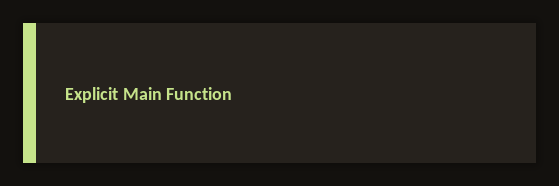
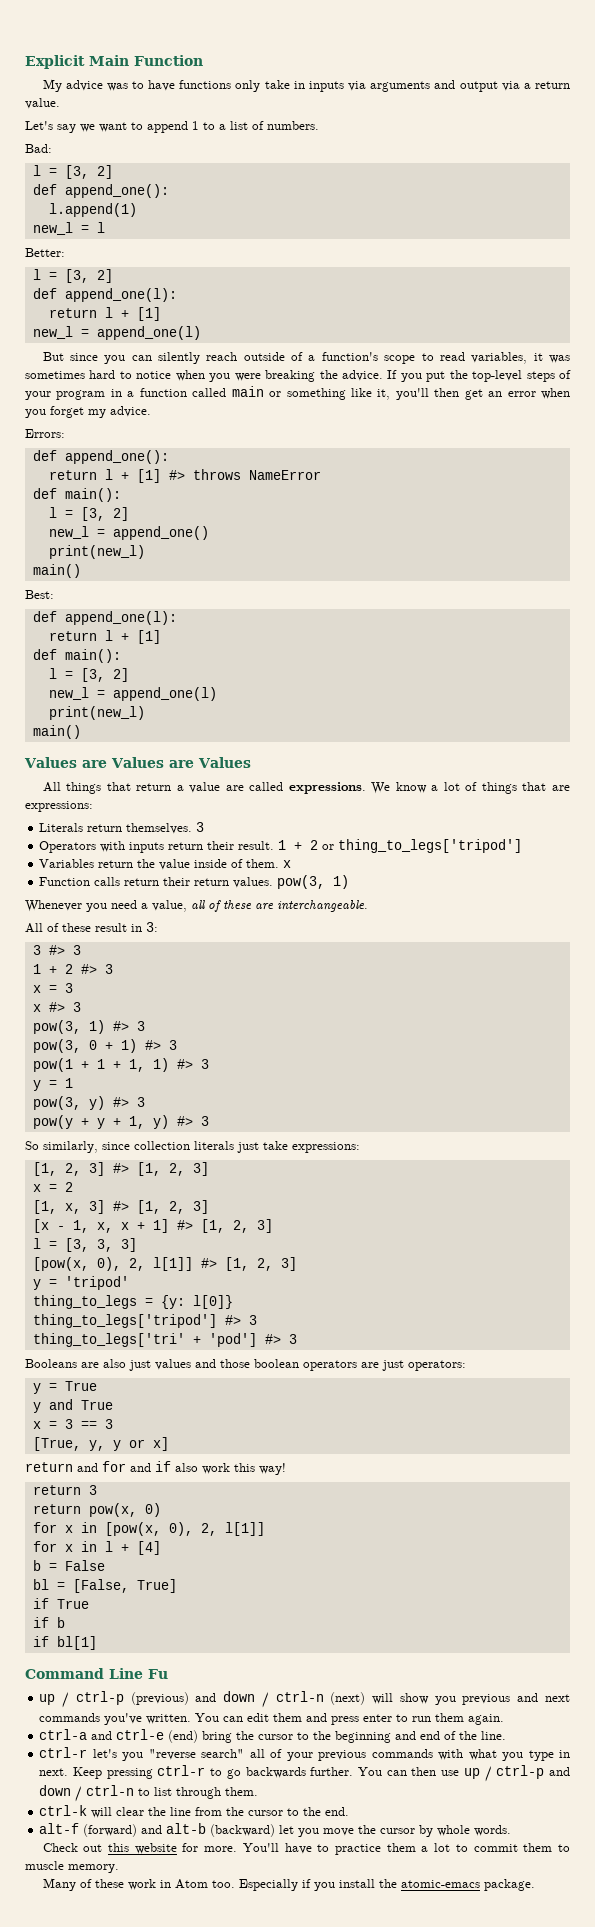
(233, 93) none -> [42,79,571,92] [25,98,60,109] [25,121,319,133] [25,144,52,153] [32,165,113,179] [32,184,169,198] [48,203,137,217] [32,222,105,235] [25,248,65,257] [32,269,113,283] [32,288,177,302] [48,307,161,321] [32,326,201,340] [42,352,570,364] [25,370,571,382] [25,386,570,400] [25,406,151,418] [25,429,65,438] [32,450,169,464] [48,469,321,483] [32,488,121,502] [48,507,129,521] [48,526,209,540] [48,545,145,559] [32,564,81,578] [25,590,54,599] [32,611,177,625] [48,630,161,644] [32,649,121,663] [48,668,129,682] [48,687,217,701] [48,706,145,720] [32,725,81,739] [24,757,251,768] [42,782,571,794] [25,801,93,812] [39,822,205,834] [39,839,523,853] [39,859,292,870] [39,875,350,889] [25,900,368,912] [25,922,158,933] [32,945,81,955] [32,964,113,974] [32,983,73,993] [32,1002,81,1012] [32,1020,145,1034] [32,1039,177,1053] [32,1058,209,1072] [32,1078,73,1091] [32,1096,145,1110] [32,1115,209,1129] [25,1141,360,1153] [32,1162,209,1176] [32,1182,73,1192] [32,1200,209,1214] [32,1219,273,1233] [32,1238,137,1252] [32,1257,297,1271] [32,1276,129,1290] [32,1295,233,1309] [32,1314,257,1328] [32,1333,297,1347] [25,1359,466,1371] [32,1381,97,1394] [32,1399,113,1413] [32,1419,113,1429] [32,1437,169,1451] [25,1461,286,1475] [32,1485,97,1495] [32,1503,161,1517] [32,1522,265,1536] [32,1541,161,1555] [32,1560,105,1571] [32,1579,177,1593] [32,1598,89,1609] [32,1617,65,1628] [32,1636,97,1650] [25,1668,168,1679] [39,1691,571,1708] [39,1713,505,1725] [39,1729,507,1743] [39,1747,571,1761] [39,1765,570,1782] [39,1785,259,1802] [39,1805,350,1818] [39,1823,512,1837] [42,1843,571,1855] [25,1861,119,1873] [42,1878,535,1891] // My advice was to have functions only take in inputs via arguments and output via a return value. // Let's say we want to append 1 to a list of numbers. // Bad: // l = [3, 2] // def append_one(): // l.append(1) // new_l = l // Better: // l = [3, 2] // def append_one(l): // return l + [1] // new_l = append_one(l) // But since you can silently reach outside of a function's scope to read variables, it was sometimes hard to notice when you were breaking the advice. If you put the top-level steps of your program in a function called main or something like it, you'll then get an error when you forget my advice. // Errors: // def append_one(): // return l + [1] #> throws NameError // def main(): // l = [3, 2] // new_l = append_one() // print(new_l) // main() // Best: // def append_one(l): // return l + [1] // def main(): // l = [3, 2] // new_l = append_one(l) // print(new_l) // main() // Values are Values are Values // All things that return a value are called expressions. We know a lot of things that are expressions: // Literals return themselves. 3 // Operators with inputs return their result. 1 + 2 or thing_to_legs['tripod'] // Variables return the value inside of them. x // Function calls return their return values. pow(3, 1) // Whenever you need a value, all of these are interchangeable. // All of these result in 3: // 3 #> 3 // 1 + 2 #> 3 // x = 3 // x #> 3 // pow(3, 1) #> 3 // pow(3, 0 + 1) #> 3 // pow(1 + 1 + 1, 1) #> 3 // y = 1 // pow(3, y) #> 3 // pow(y + y + 1, y) #> 3 // So similarly, since collection literals just take expressions: // [1, 2, 3] #> [1, 2, 3] // x = 2 // [1, x, 3] #> [1, 2, 3] // [x - 1, x, x + 1] #> [1, 2, 3] // l = [3, 3, 3] // [pow(x, 0), 2, l[1]] #> [1, 2, 3] // y = 'tripod' // thing_to_legs = {y: l[0]} // thing_to_legs['tripod'] #> 3 // thing_to_legs['tri' + 'pod'] #> 3 // Booleans are also just values and those boolean operators are just operators: // y = True // y and True // x = 3 == 3 // [True, y, y or x] // return and for and if also work this way! // return 3 // return pow(x, 0) // for x in [pow(x, 0), 2, l[1]] // for x in l + [4] // b = False // bl = [False, True] // if True // if b // if bl[1] // Command Line Fu // up / ctrl-p (previous) and down / ctrl-n (next) will show you previous and next commands you've written. You can edit them and press enter to run them again. // ctrl-a and ctrl-e (end) bring the cursor to the beginning and end of the line. // ctrl-r let's you "reverse search" all of your previous commands with what you type in next. Keep pressing ctrl-r to go backwards further. You can then use up / ctrl-p and down / ctrl-n to list through them. // ctrl-k will clear the line from the cursor to the end. // alt-f (forward) and alt-b (backward) let you move the cursor by whole words. // Check out this website for more. You'll have to practice them a lot to commit them to muscle memory. // Many of these work in Atom too. Especially if you install the atomic-emacs package.

